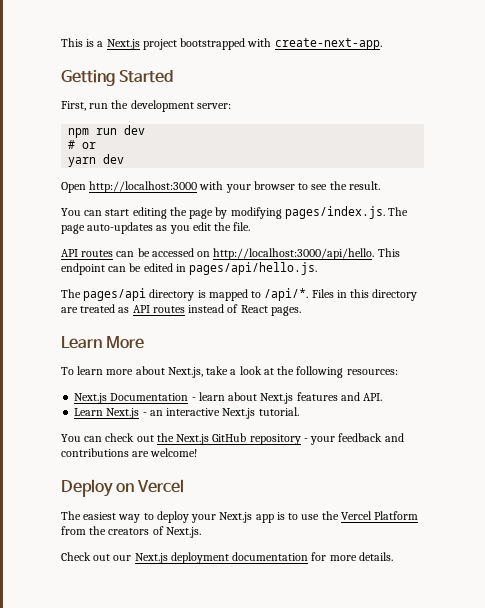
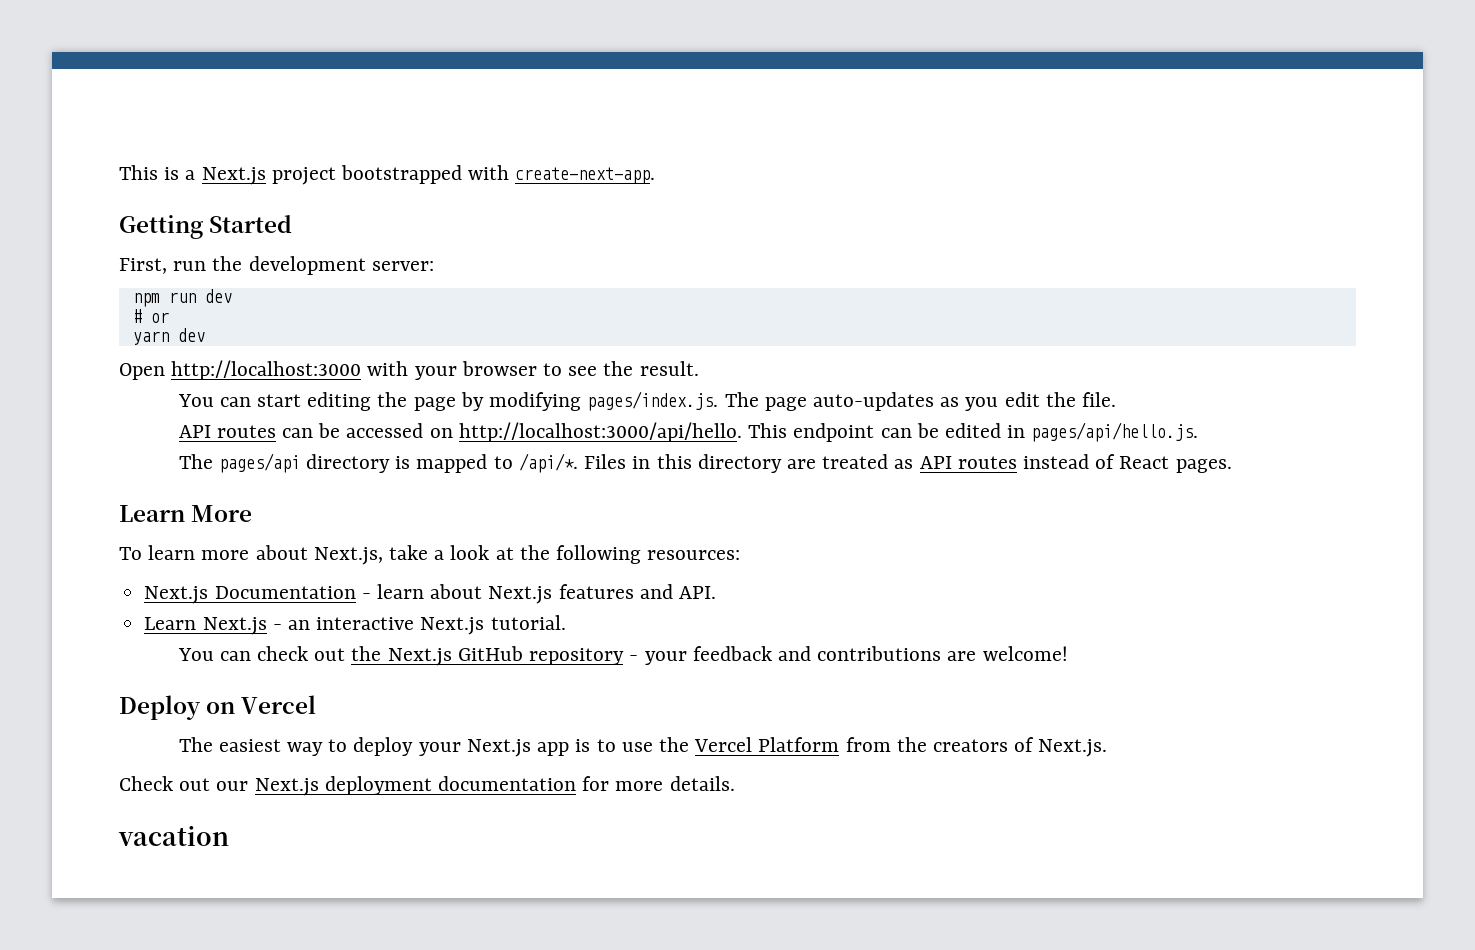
(393, 556) none -> [118,826,229,846] // vacation

